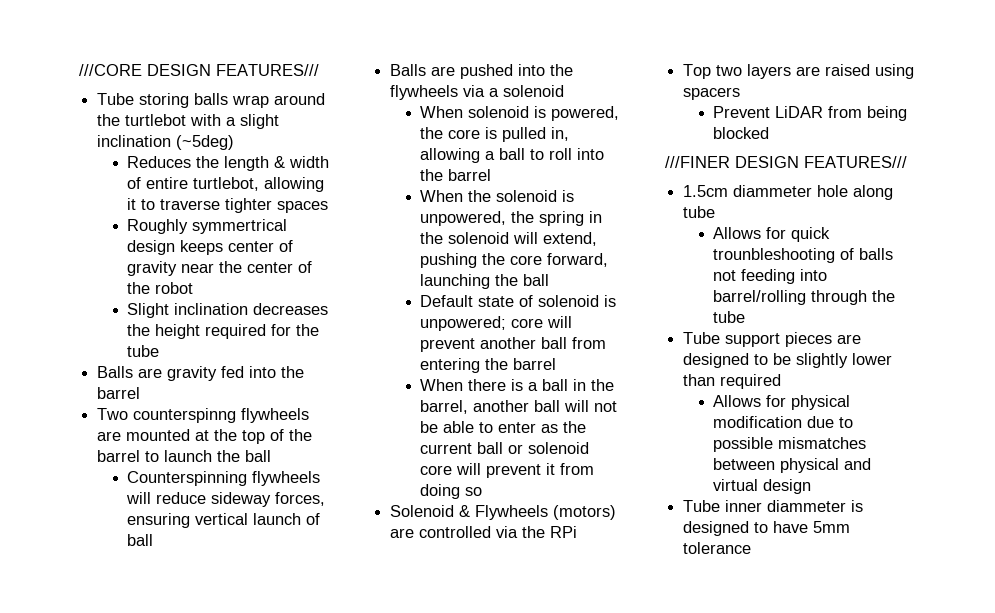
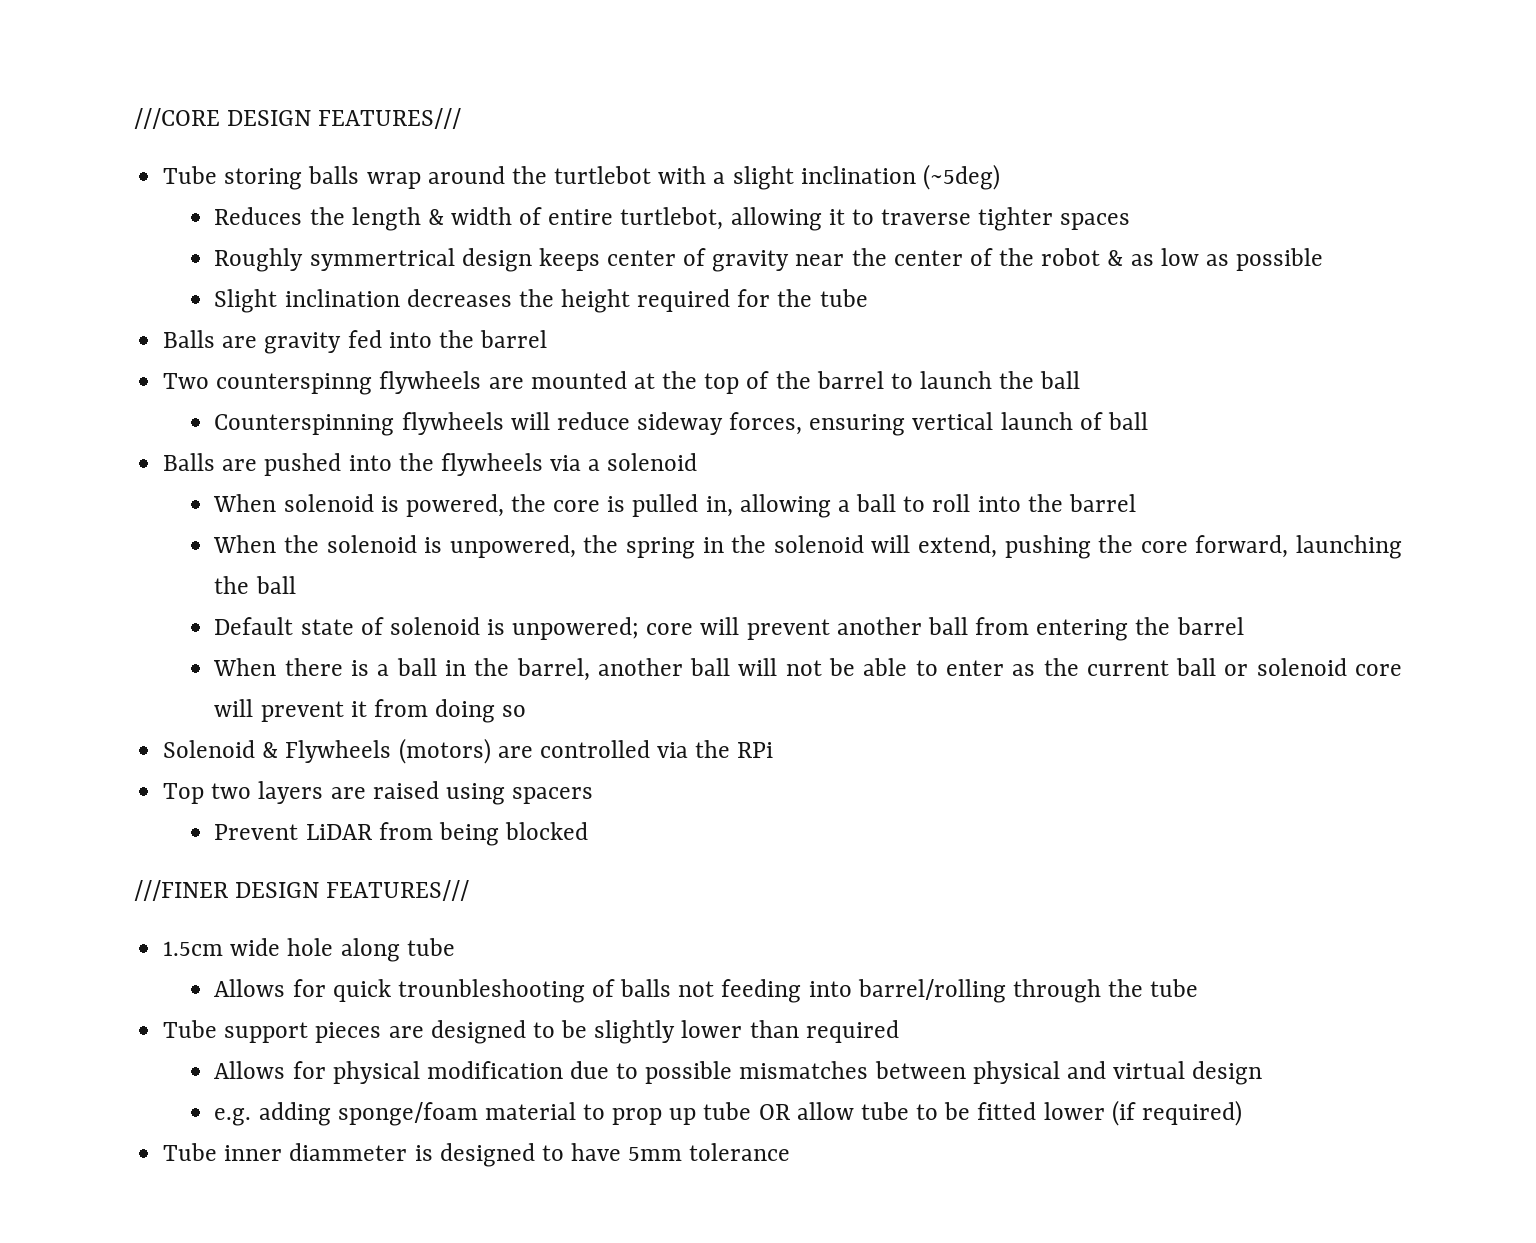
(194, 288) none -> [1107,248,1324,271] & as low as possible
[733,185,813,197] diammeter -> [230,938,281,956] wide
(812, 486) none -> [214,1100,1242,1126] // e.g. adding sponge/foam material to prop up tube OR allow tube to be fitted lower (if required)

